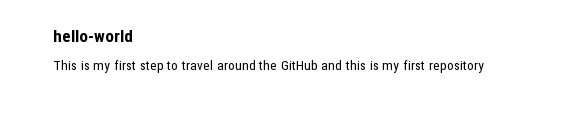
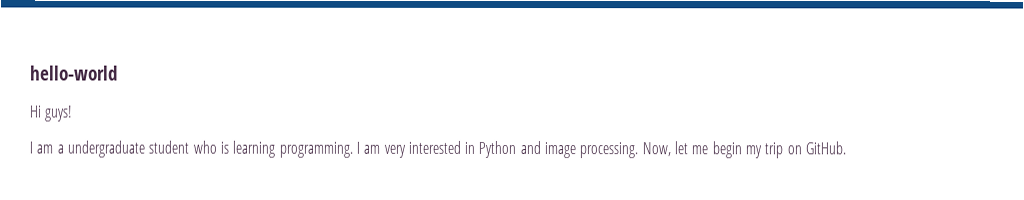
[53,60,484,73] This is my first step to travel around the GitHub and this is my first repository -> [29,105,73,122] [29,140,847,159] Hi guys! // I am a undergraduate student who is learning programming. I am very interested in Python and image processing. Now, let me begin my trip on GitHub.

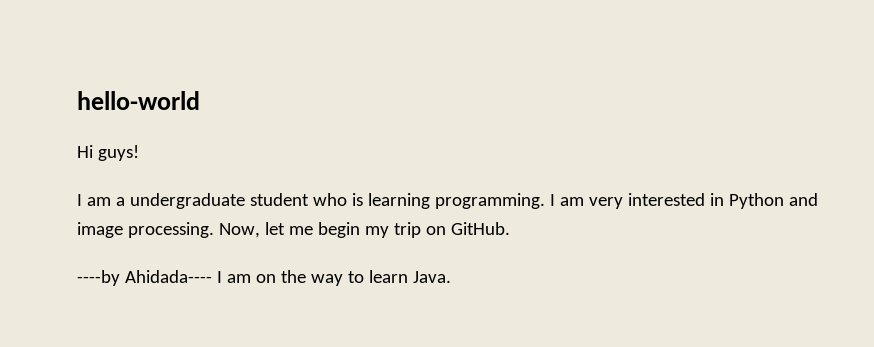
(847, 148) none -> [77,270,451,286] // ----by Ahidada---- I am on the way to learn Java.

